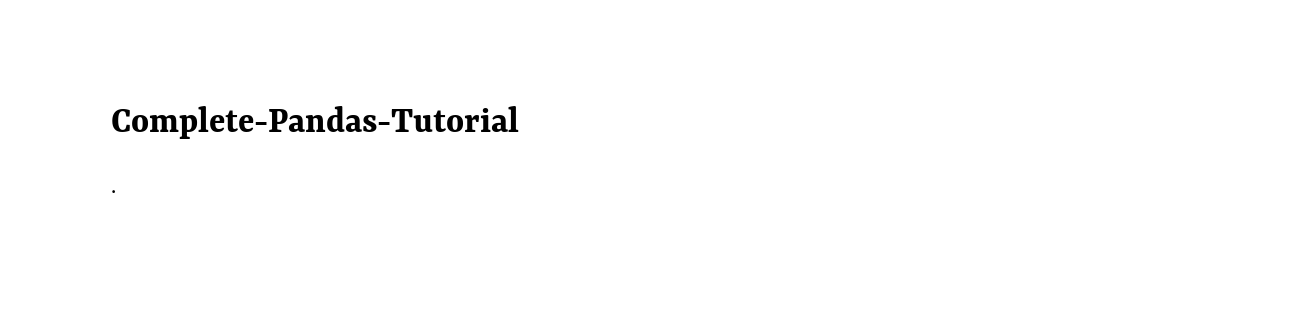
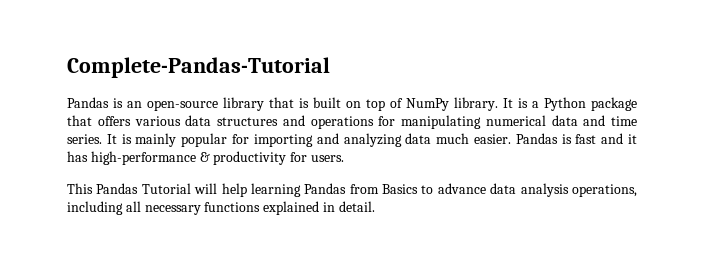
[111,190,116,193] . -> [67,97,637,111] [67,115,637,129] [67,133,637,147] [67,151,344,165] [67,183,637,197] [67,201,375,215] Pandas is an open-source library that is built on top of NumPy library. It is a Python package that offers various data structures and operations for manipulating numerical data and time series. It is mainly popular for importing and analyzing data much easier. Pandas is fast and it has high-performance & productivity for users. // This Pandas Tutorial will help learning Pandas from Basics to advance data analysis operations, including all necessary functions explained in detail.

